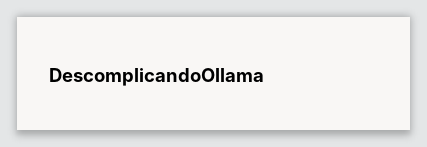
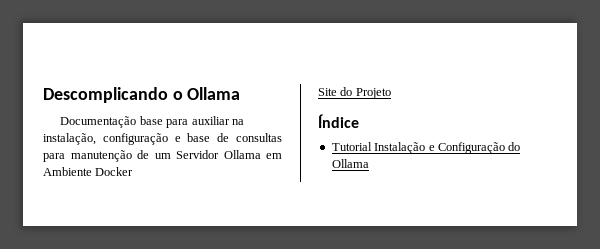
[49,68,264,86] DescomplicandoOllama -> [43,87,241,103] [60,116,244,128] [43,133,282,145] [43,150,282,162] [43,167,134,176] [318,87,391,99] [318,114,359,128] [331,142,521,154] [331,159,369,168] Descomplicando o Ollama // Documentação base para auxiliar na instalação, configuração e base de consultas para manutenção de um Servidor Ollama em Ambiente Docker // Site do Projeto // Índice // Tutorial Instalação e Configuração do Ollama

